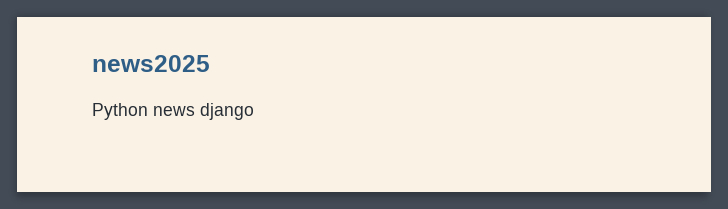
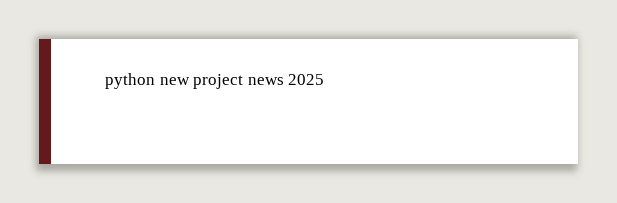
[92,55,210,72] [92,103,254,120] news2025 // Python news django -> [105,73,325,89] python new project news 2025

